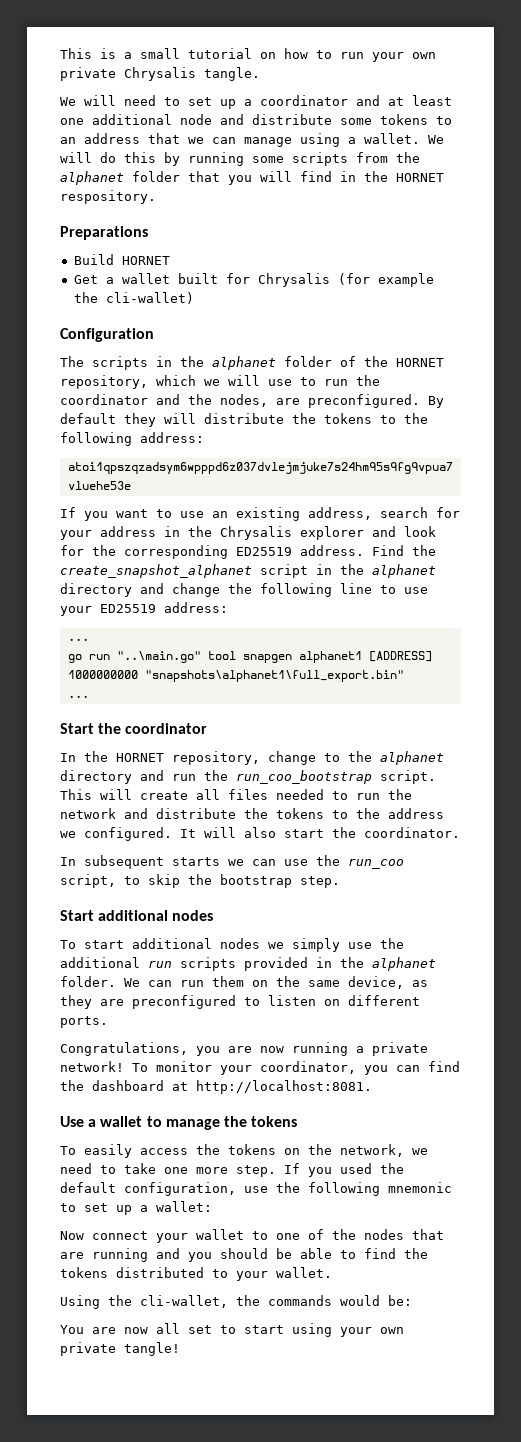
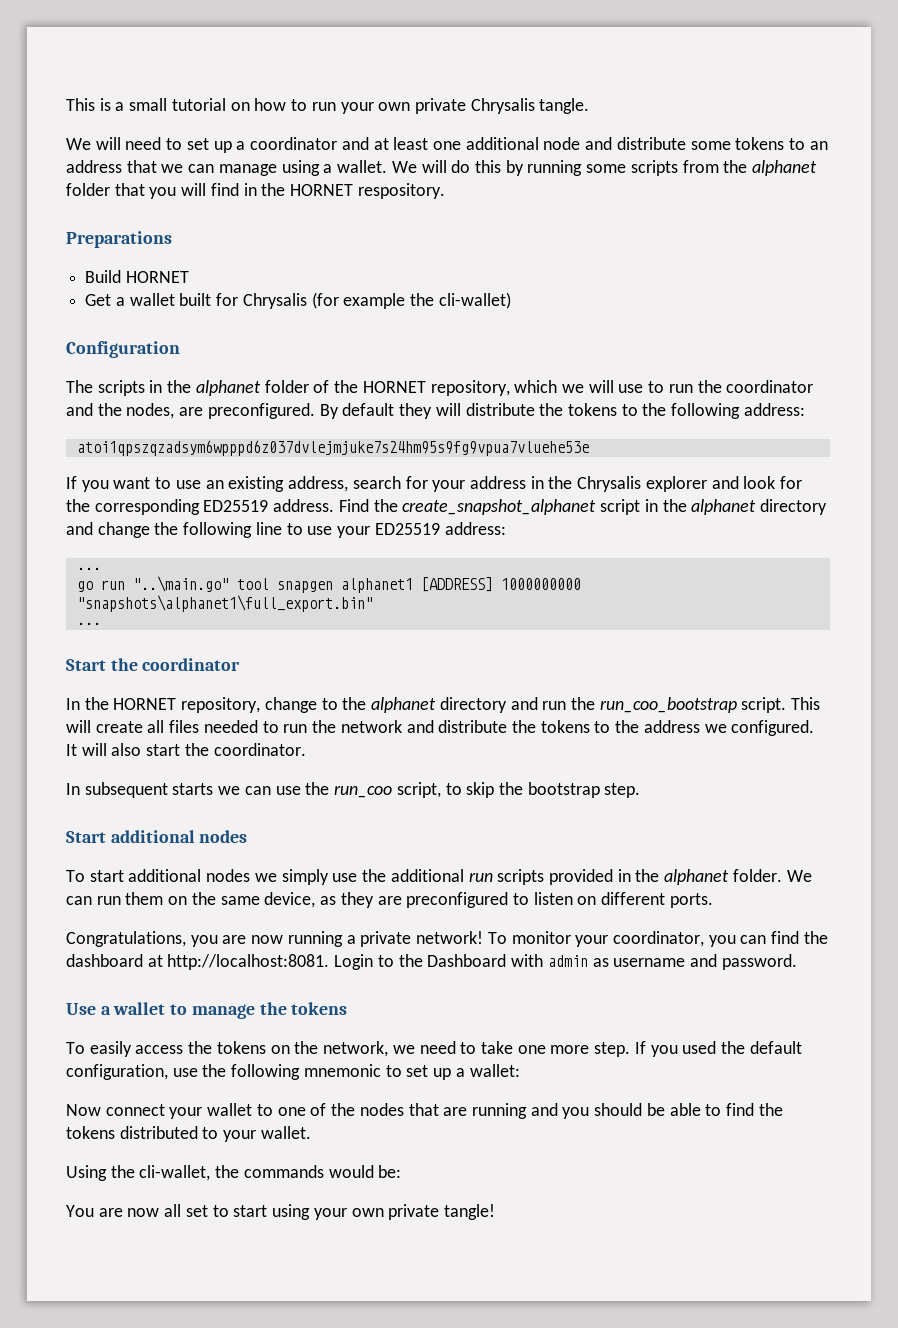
(372, 1087) none -> [334,954,797,970] Login to the Dashboard with admin as username and password.

